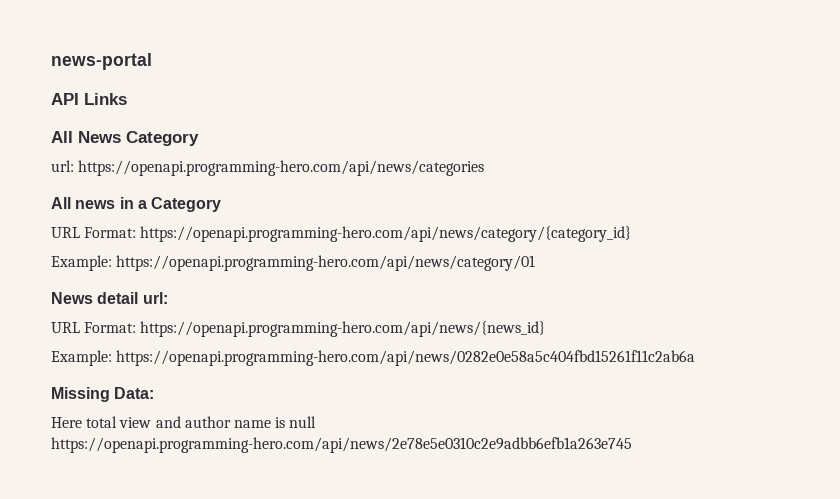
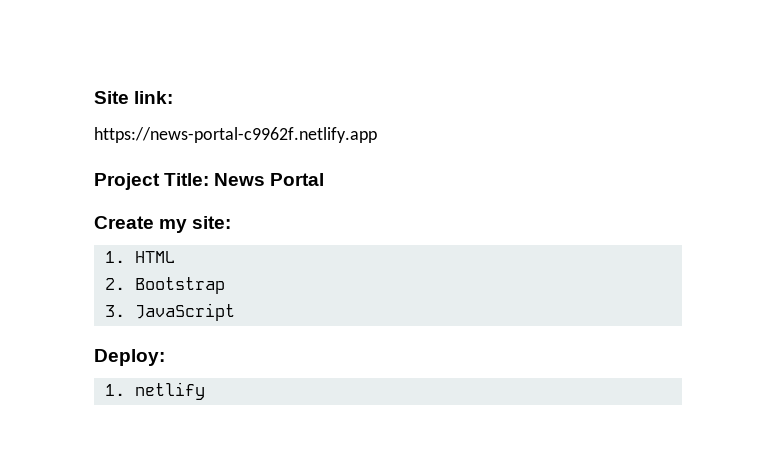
[51,53,152,70] [51,93,127,105] [51,131,199,146] [51,160,485,176] [51,197,222,212] [51,226,632,242] [51,255,536,271] [51,292,168,304] [51,321,546,337] [51,350,696,366] [51,387,155,402] [51,416,317,428] [51,437,632,453] news-portal // API Links // All News Category // url: https://openapi.programming-hero.com/api/news/categories // All news in a Category // URL Format: https://openapi.programming-hero.com/api/news/category/{category_id} // Example: https://openapi.programming-hero.com/api/news/category/01 // News detail url: // URL Format: https://openapi.programming-hero.com/api/news/{news_id} // Example: https://openapi.programming-hero.com/api/news/0282e0e58a5c404fbd15261f11c2ab6a // Missing Data: // Here total view and author name is null https://openapi.programming-hero.com/api/news/2e78e5e0310c2e9adbb6efb1a263e745 -> [94,91,174,104] [94,127,377,143] [94,173,325,190] [94,216,232,233] [104,251,175,263] [104,277,225,294] [104,303,235,321] [94,349,165,366] [104,382,205,400] Site link: // https://news-portal-c9962f.netlify.app // Project Title: News Portal // Create my site: // 1. HTML // 2. Bootstrap // 3. JavaScript // Deploy: // 1. netlify

